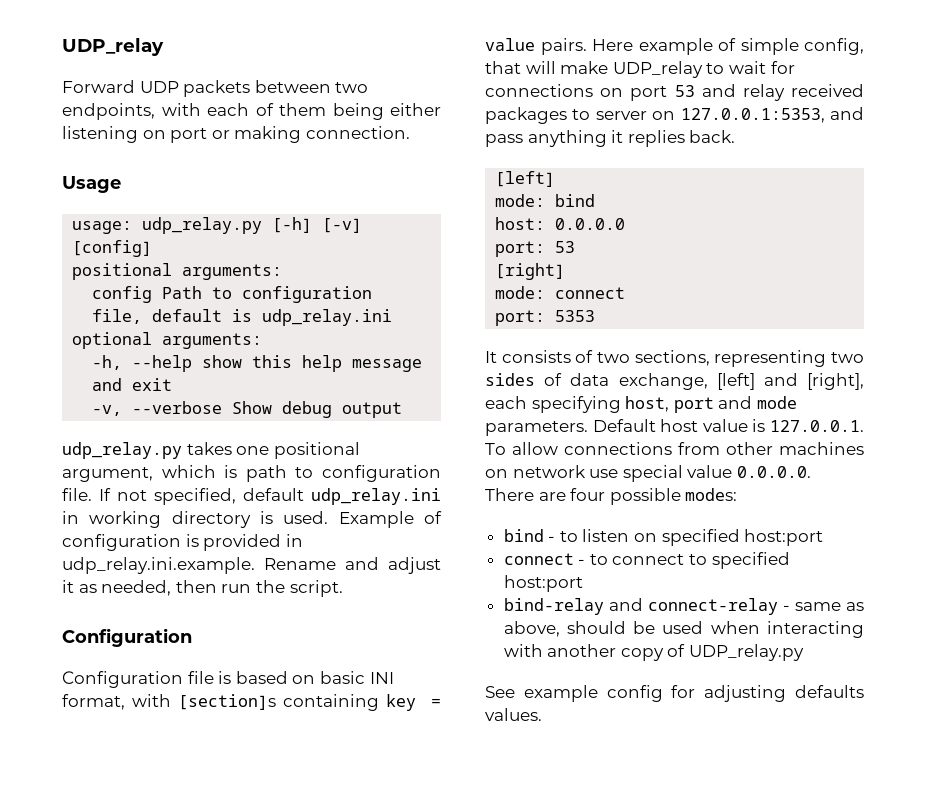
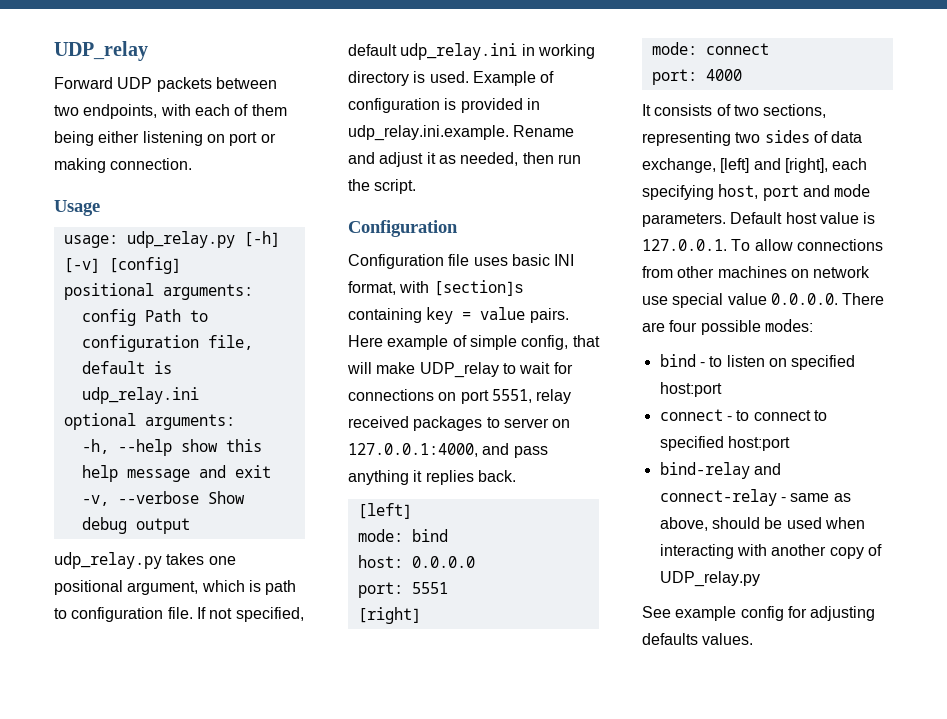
[218,671,316,684] is based on -> [473,257,508,266] uses
[674,84,736,97] 53 and -> [491,389,532,403] 5551,
[680,108,825,123] 127.0.0.1:5353, -> [348,443,478,457] 127.0.0.1:4000,
[555,241,576,253] 53 -> [411,582,448,594] 5551
[555,310,596,322] 5353 -> [705,69,742,81] 4000

